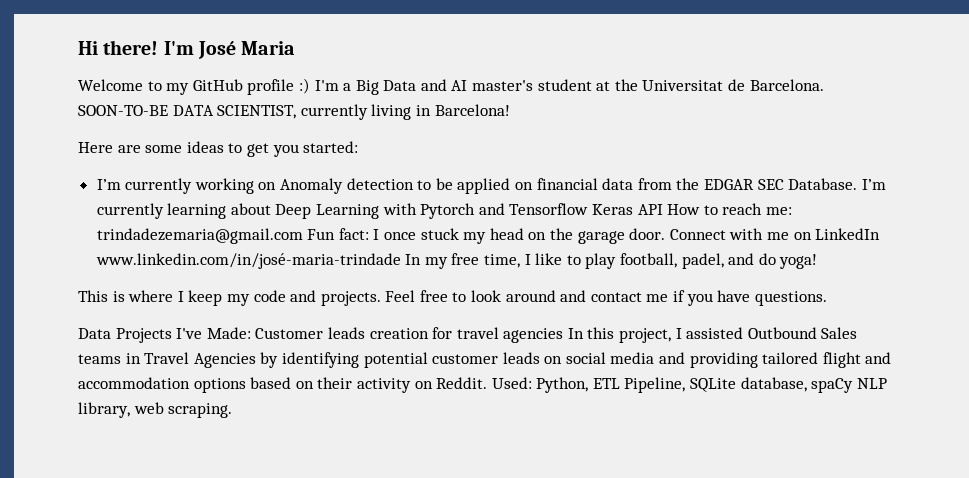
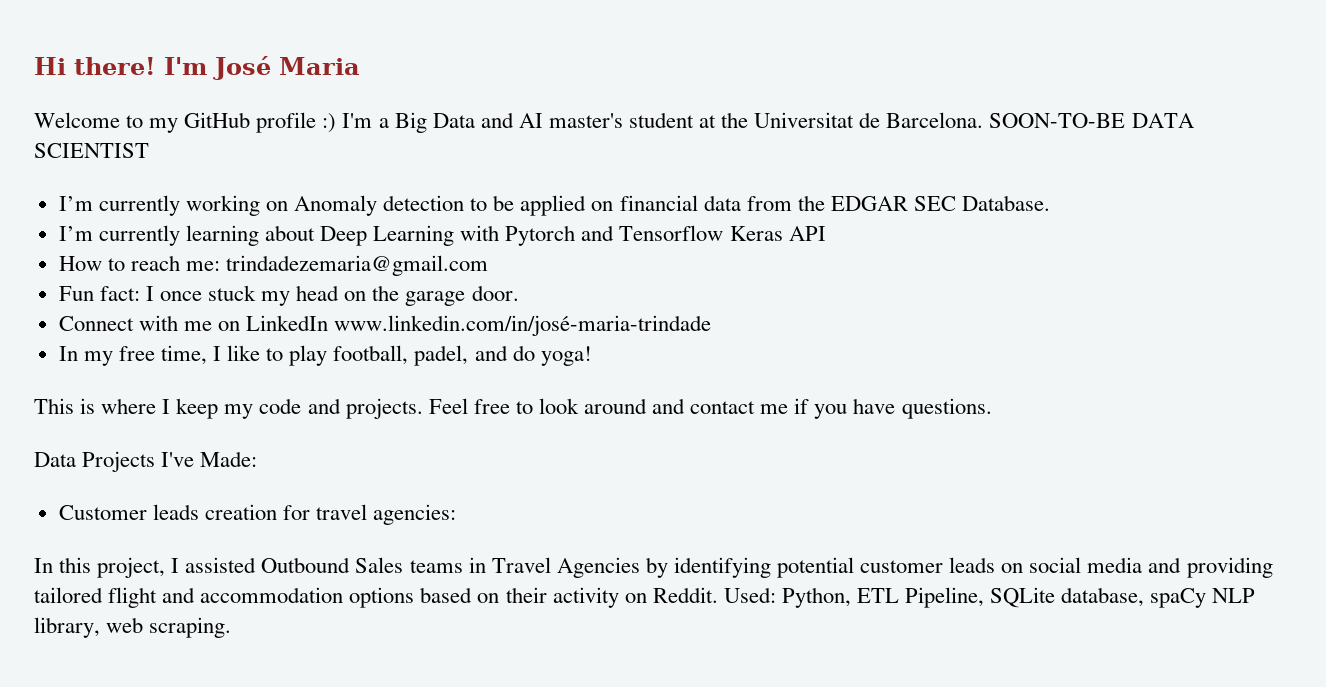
[217,104,510,120] [78,141,359,157] SCIENTIST, currently living in Barcelona! // Here are some ideas to get you started: -> [34,143,149,158] SCIENTIST
(858, 184) none -> (1050, 203) //
(663, 209) none -> (826, 233) //
(303, 236) none -> (489, 265) //
(666, 234) none -> (519, 293) //
(401, 261) none -> (712, 325) //
(251, 333) none -> (258, 459) //
[503,328,564,343] agencies -> [373,504,457,525] agencies: //

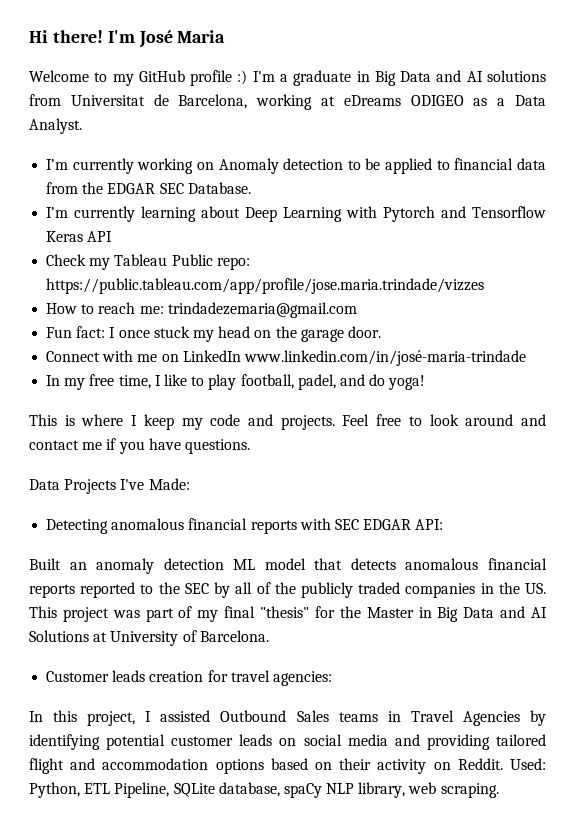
[394,112,1194,133] [34,143,149,158] Big Data and AI master's student at the Universitat de Barcelona. SOON-TO-BE DATA SCIENTIST -> [293,70,546,86] [29,94,546,110] [29,118,82,134] graduate in Big Data and AI solutions from Universitat de Barcelona, working at eDreams ODIGEO as a Data Analyst.
[591,201,614,211] on -> [436,160,450,170] to
(826, 233) none -> [46,254,250,270] [46,278,485,294] // Check my Tableau Public repo: https://public.tableau.com/app/profile/jose.maria.trindade/vizzes
(258, 459) none -> [46,518,444,534] [29,558,547,574] [29,582,547,598] [29,606,548,622] [29,630,269,646] // Detecting anomalous financial reports with SEC EDGAR API: // Built an anomaly detection ML model that detects anomalous financial reports reported to the SEC by all of the publicly traded companies in the US. This project was part of my final "thesis" for the Master in Big Data and AI Solutions at University of Barcelona.

